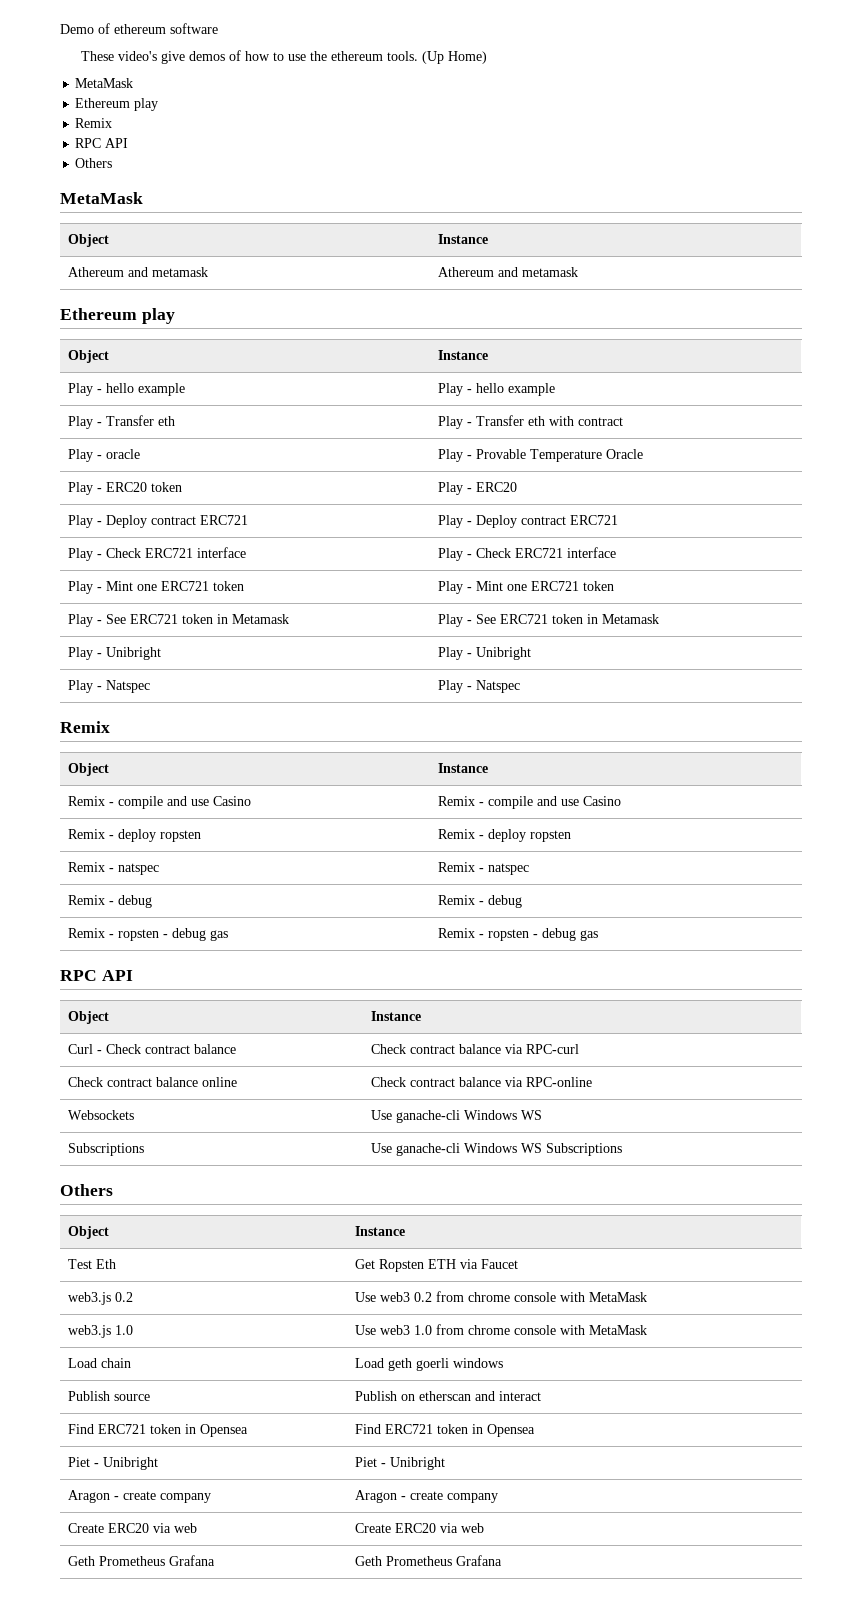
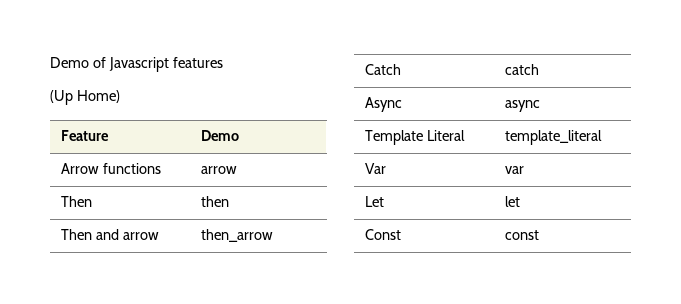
[114,23,218,34] [81,50,488,64] [75,78,134,88] [75,98,159,111] [75,118,113,128] [75,138,129,148] [75,158,113,168] [60,192,143,204] [68,234,110,247] [438,234,489,244] [68,267,209,277] [438,267,579,277] [60,308,175,324] [68,350,110,363] [438,350,489,360] [68,383,186,396] [438,383,556,396] [68,415,176,429] [438,415,624,429] [68,449,141,462] [438,449,644,462] [68,482,183,495] [438,482,518,495] [68,515,249,528] [438,515,619,528] [68,547,247,561] [438,547,617,561] [68,581,245,594] [438,581,615,594] [68,614,290,627] [438,614,660,627] [68,647,162,660] [438,647,532,660] [68,680,151,693] [438,680,521,693] [60,721,110,733] [68,763,110,776] [438,763,489,773] [68,796,252,809] [438,796,622,809] [68,829,202,842] [438,829,572,842] [68,862,160,875] [438,862,530,875] [68,895,153,908] [438,895,523,908] [68,928,229,941] [438,928,599,941] [60,970,133,981] [68,1011,110,1024] [371,1011,422,1021] [68,1044,237,1054] [371,1044,580,1054] [68,1077,238,1087] [371,1077,593,1087] [68,1110,135,1120] [371,1110,543,1123] [68,1143,145,1156] [371,1143,623,1156] [60,1184,113,1196] [68,1226,110,1239] [355,1226,406,1236] [68,1259,117,1269] [355,1259,519,1272] [68,1292,134,1305] [355,1291,648,1302] [68,1325,134,1338] [355,1324,648,1335] [68,1358,132,1368] [355,1358,504,1371] [68,1391,151,1401] [355,1391,542,1401] [68,1424,249,1437] [355,1424,536,1437] [68,1457,159,1470] [355,1457,446,1470] [68,1490,212,1503] [355,1490,499,1503] [68,1523,198,1533] [355,1523,485,1533] [68,1555,216,1566] [355,1555,503,1566] ethereum software // These video's give demos of how to use the ethereum tools. (Up Home) // MetaMask // Ethereum play // Remix // RPC API // Others // MetaMask // Object | Instance // Athereum and metamask | Athereum and metamask // Ethereum play // Object | Instance // Play - hello example | Play - hello example // Play - Transfer eth | Play - Transfer eth with contract // Play - oracle | Play - Provable Temperature Oracle // Play - ERC20 token | Play - ERC20 // Play - Deploy contract ERC721 | Play - Deploy contract ERC721 // Play - Check ERC721 interface | Play - Check ERC721 interface // Play - Mint one ERC721 token | Play - Mint one ERC721 token // Play - See ERC721 token in Metamask | Play - See ERC721 token in Metamask // Play - Unibright | Play - Unibright // Play - Natspec | Play - Natspec // Remix // Object | Instance // Remix - compile and use Casino | Remix - compile and use Casino // Remix - deploy ropsten | Remix - deploy ropsten // Remix - natspec | Remix - natspec // Remix - debug | Remix - debug // Remix - ropsten - debug gas | Remix - ropsten - debug gas // RPC API // Object | Instance // Curl - Check contract balance | Check contract balance via RPC-curl // Check contract balance online | Check contract balance via RPC-online // Websockets | Use ganache-cli Windows WS // Subscriptions | Use ganache-cli Windows WS Subscriptions // Others // Object | Instance // Test Eth | Get Ropsten ETH via Faucet // web3.js 0.2 | Use web3 0.2 from chrome console with MetaMask // web3.js 1.0 | Use web3 1.0 from chrome console with MetaMask // Load chain | Load geth goerli windows // Publish source | Publish on etherscan and interact // Find ERC721 token in Opensea | Find ERC721 token in Opensea // Piet - Unibright | Piet - Unibright // Aragon - create company | Aragon - create company // Create ERC20 via web | Create ERC20 via web // Geth Prometheus Grafana | Geth Prometheus Grafana -> [108,57,223,72] [50,90,120,105] [61,130,110,141] [201,130,240,141] [61,163,162,174] [201,166,238,174] [61,196,93,207] [201,196,230,207] [61,229,160,240] [201,229,274,242] [365,64,402,75] [505,64,540,75] [365,97,403,112] [505,100,541,112] [365,130,466,145] [505,130,603,145] [365,163,387,174] [505,166,525,174] [365,196,385,207] [505,196,521,207] [365,229,402,240] [505,230,540,240] Javascript features // (Up Home) // Feature | Demo // Arrow functions | arrow // Then | then // Then and arrow | then_arrow // Catch | catch // Async | async // Template Literal | template_literal // Var | var // Let | let // Const | const

